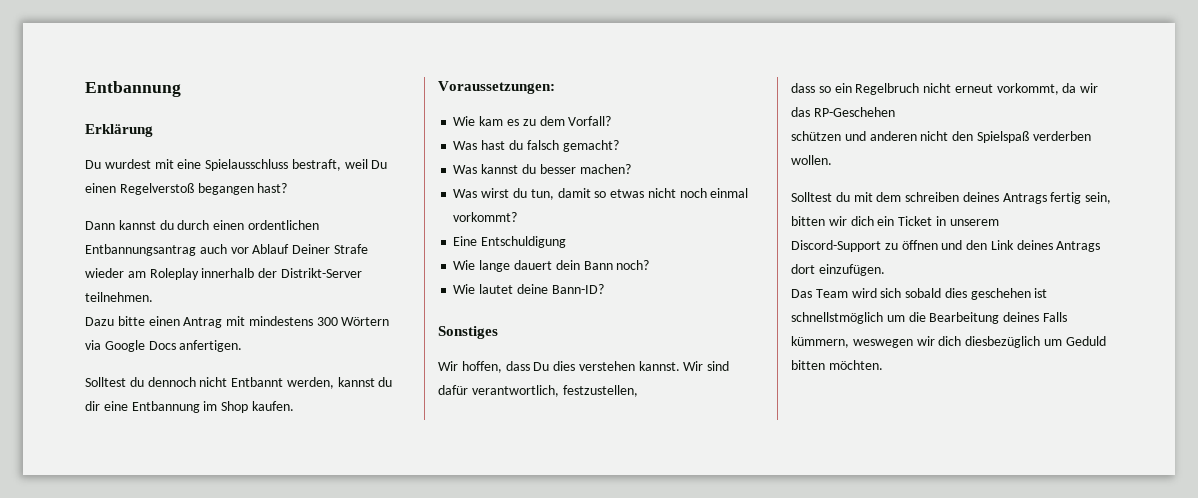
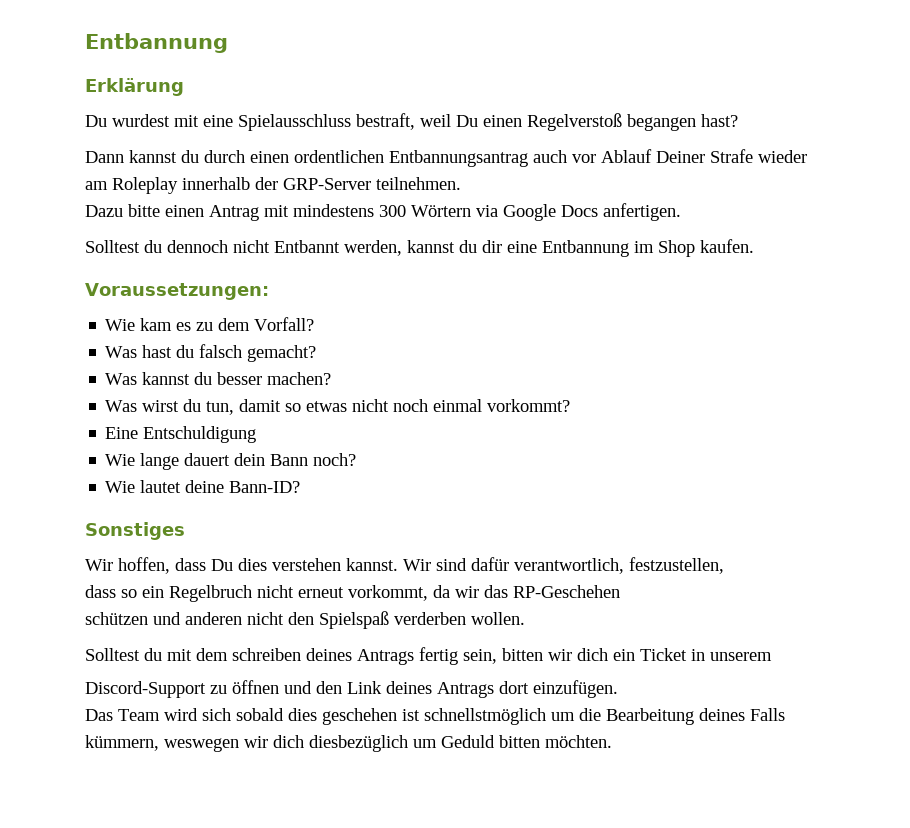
[280,268,362,278] Distrikt-Server -> [283,178,371,190] GRP-Server

